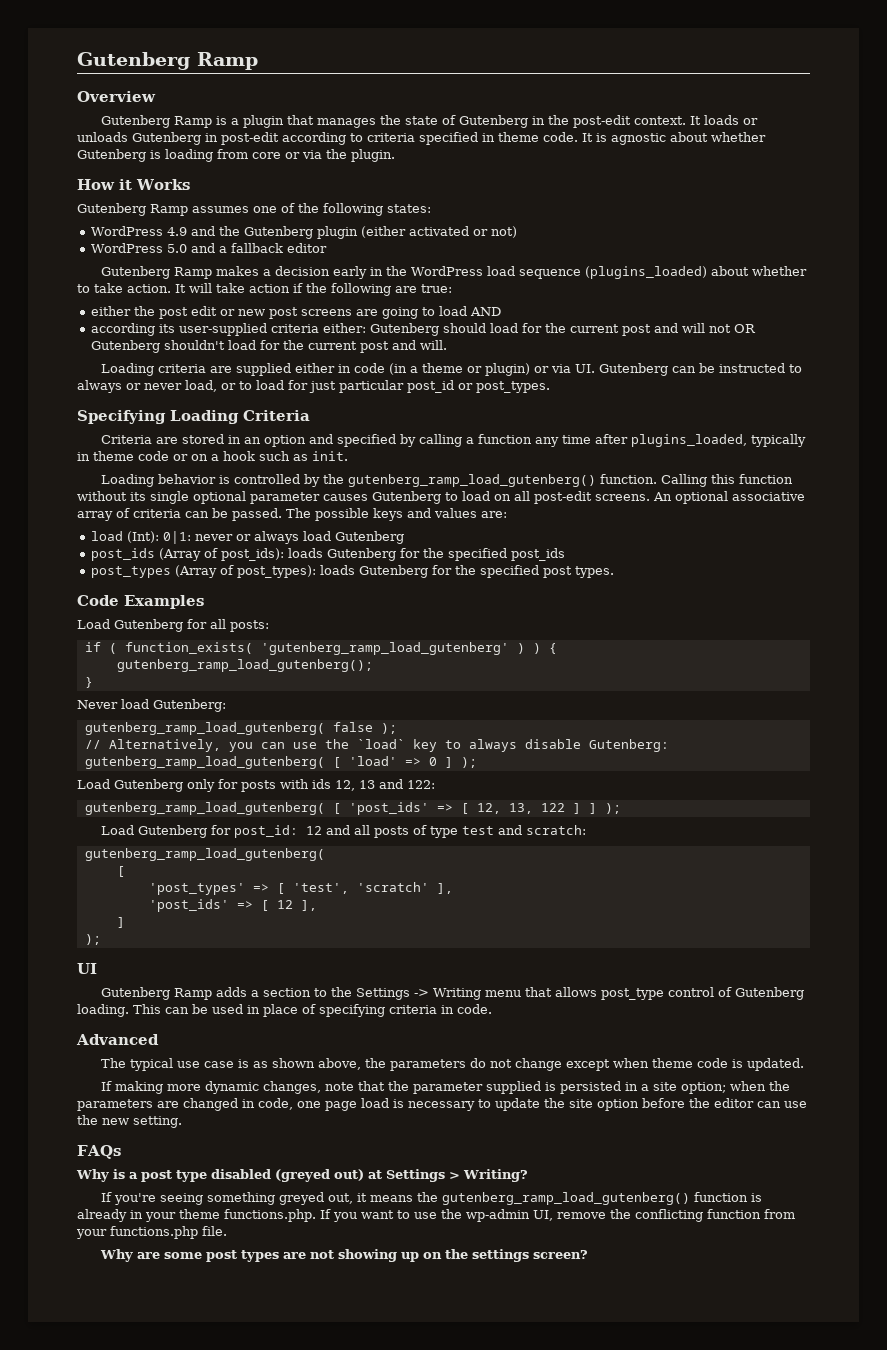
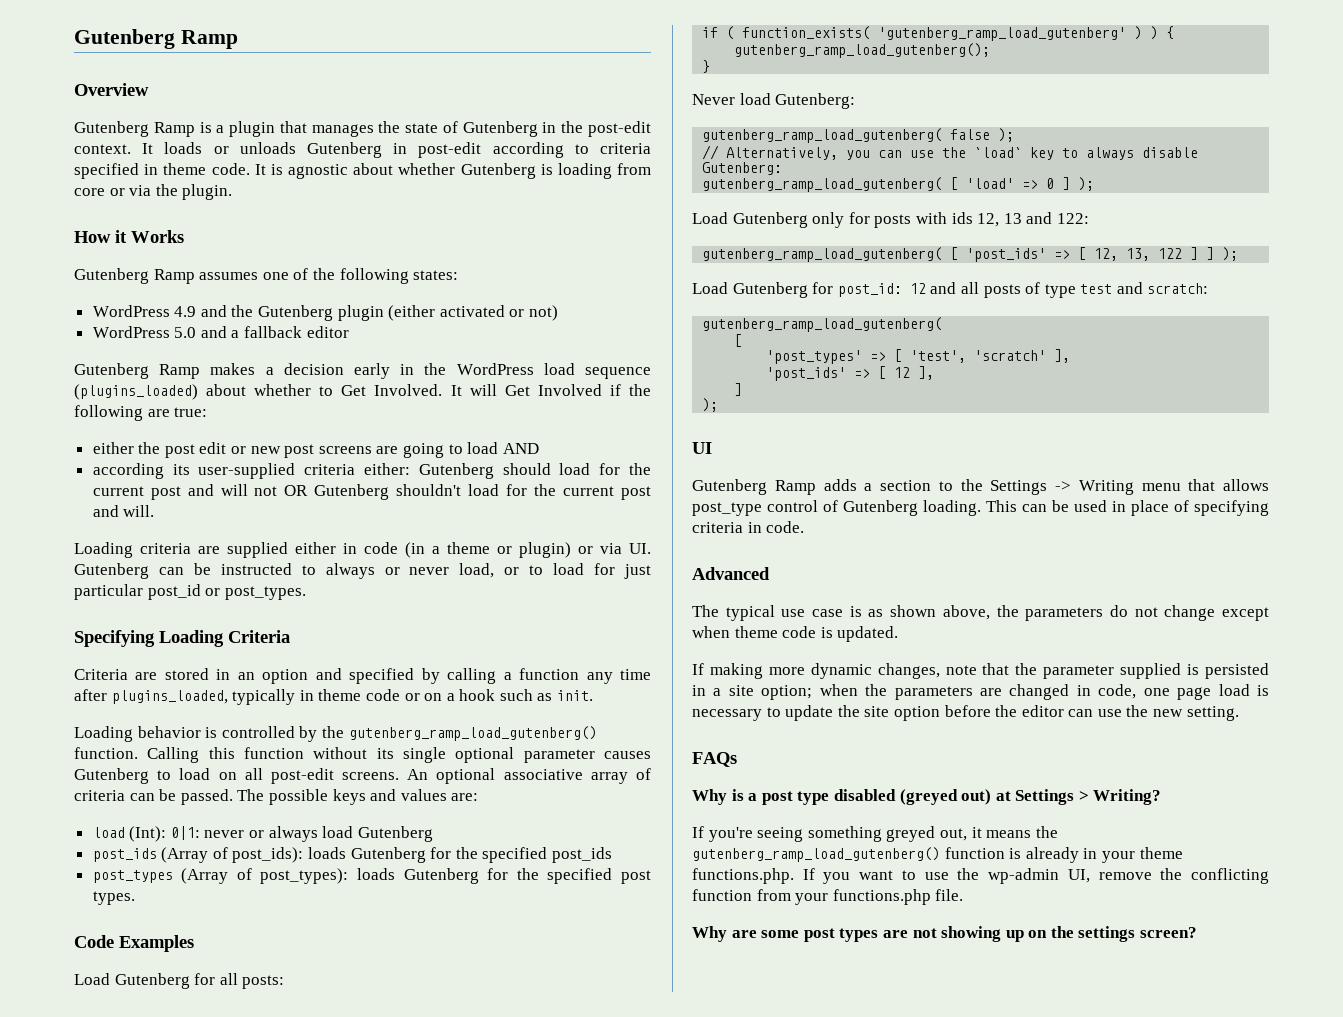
[94,283,290,293] take action. It will take action -> [341,384,602,396] Get Involved. It will Get Involved

